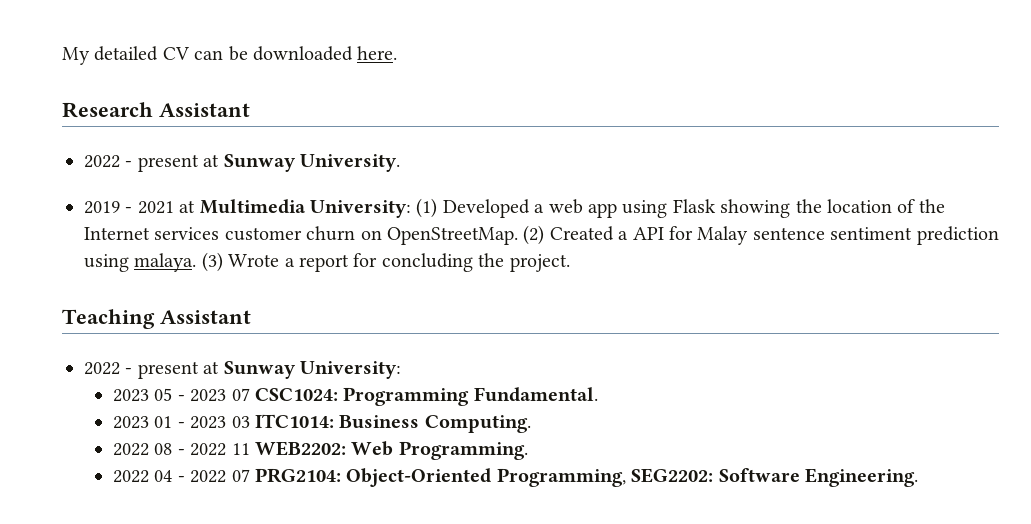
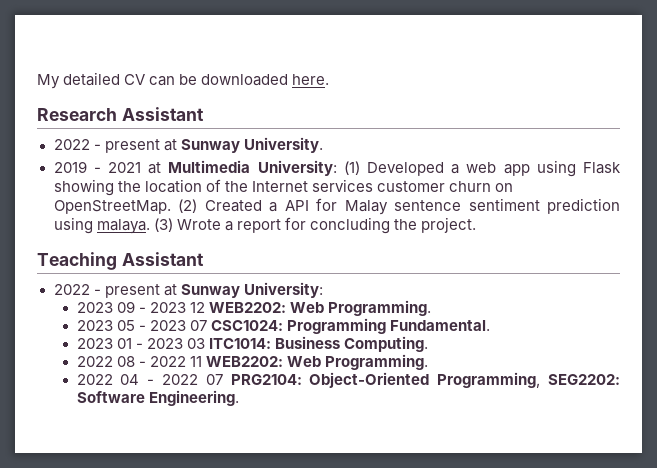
(401, 370) none -> [76,300,431,316] // 2023 09 - 2023 12 WEB2202: Web Programming.

